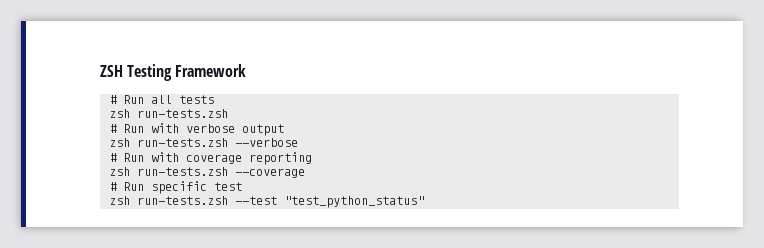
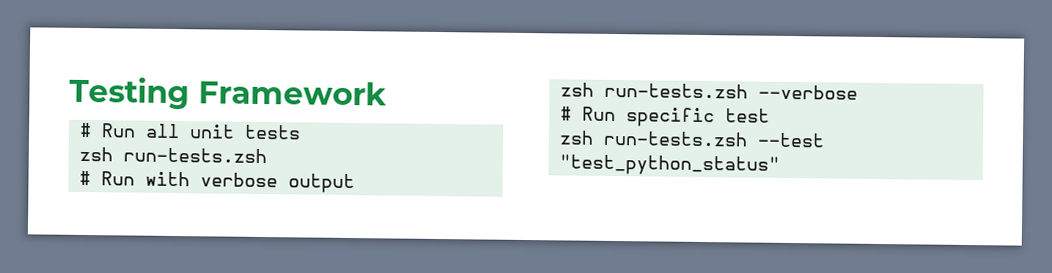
[100,65,123,77] ZSH -> (69, 93) none
(172, 99) none -> [189,124,236,139] unit
[108,152,312,165] [108,167,305,178] // # Run with coverage reporting // zsh run-tests.zsh --coverage -> (859, 92) none

